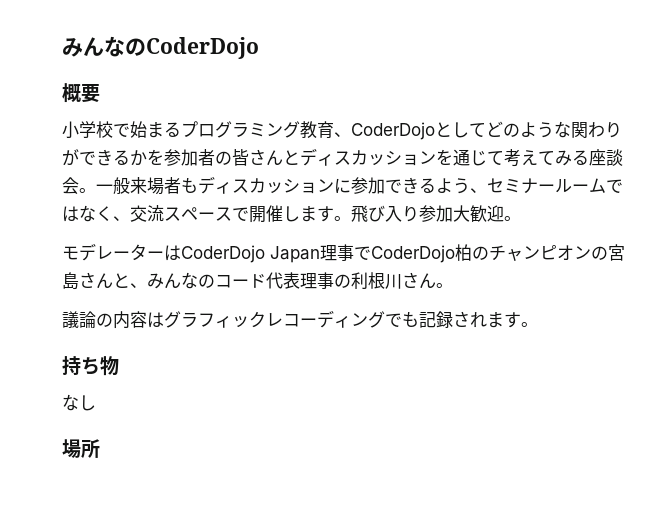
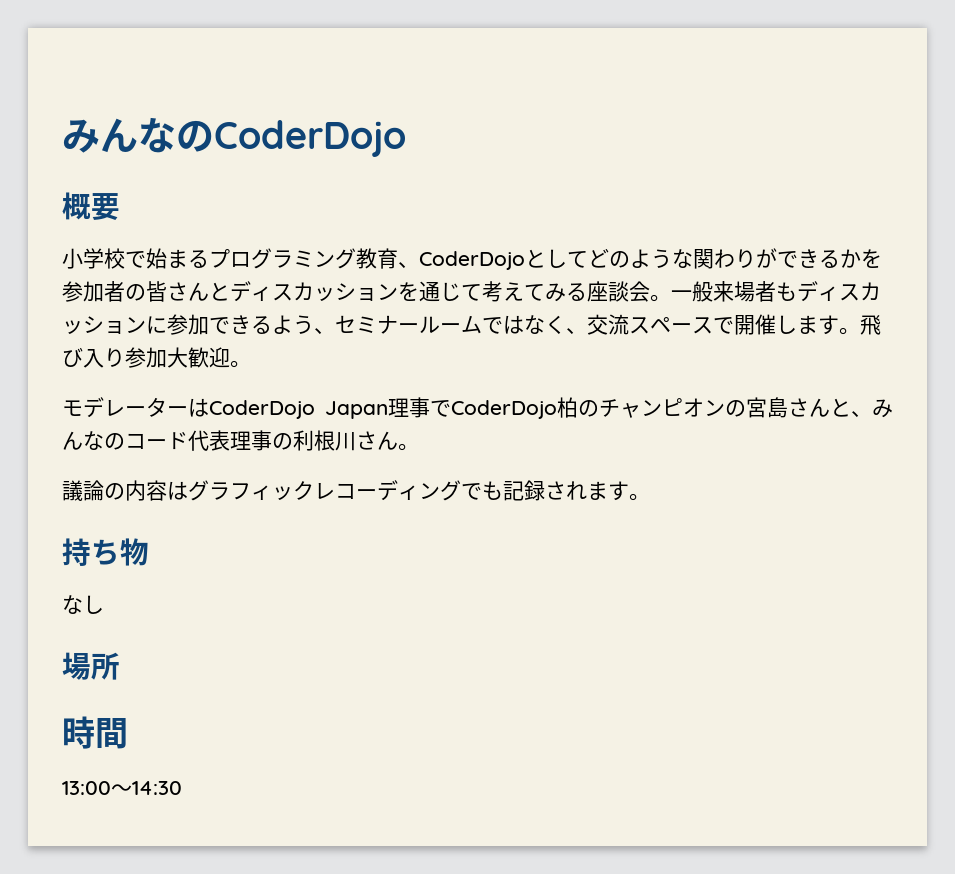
(100, 448) none -> [62,716,128,749] [62,781,182,795] // 時間 // 13:00〜14:30

